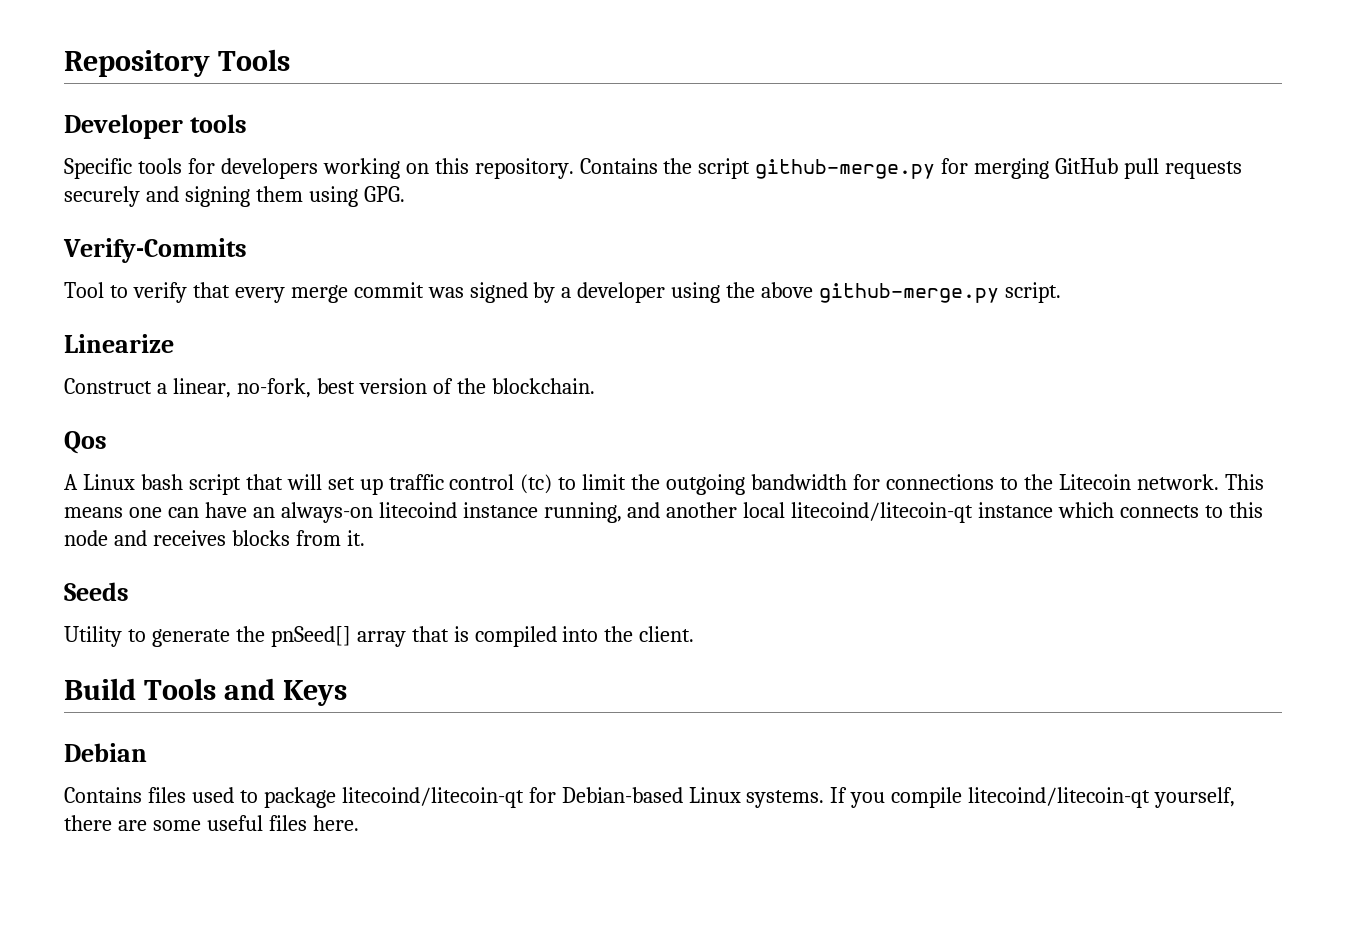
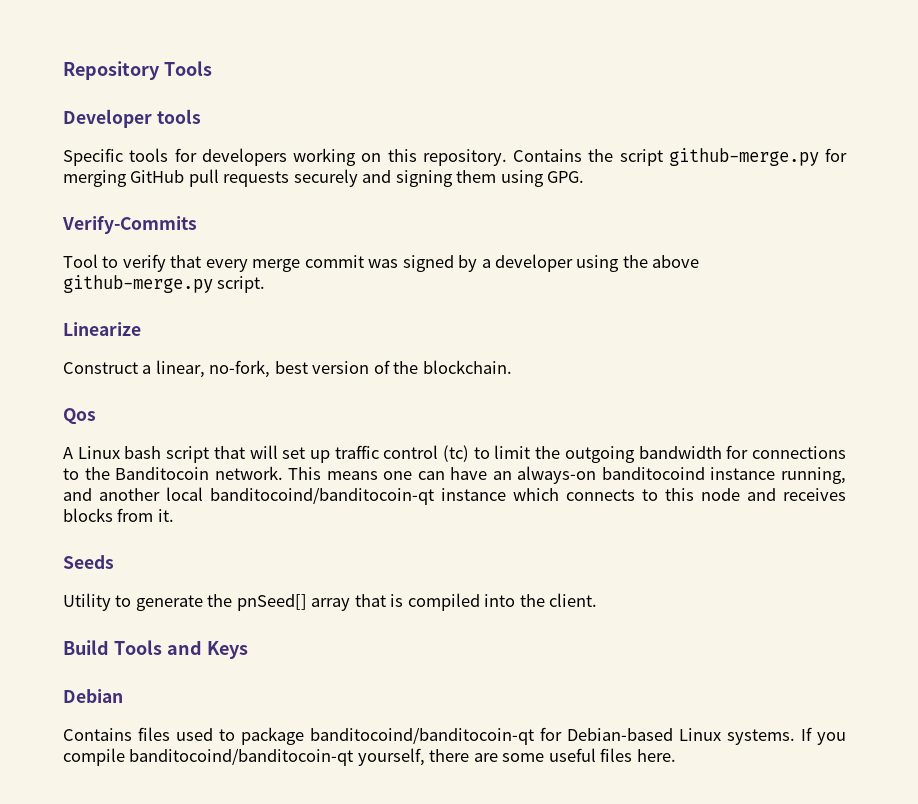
[1058,474,1131,490] Litecoin -> [115,467,210,480] Banditocoin
[378,502,457,518] litecoind -> [601,467,705,480] banditocoind
[791,502,974,523] litecoind/litecoin-qt -> [210,487,434,505] banditocoind/banditocoin-qt
[341,787,524,808] litecoind/litecoin-qt -> [310,727,534,745] banditocoind/banditocoin-qt
[968,787,1151,808] litecoind/litecoin-qt -> [129,748,354,766] banditocoind/banditocoin-qt

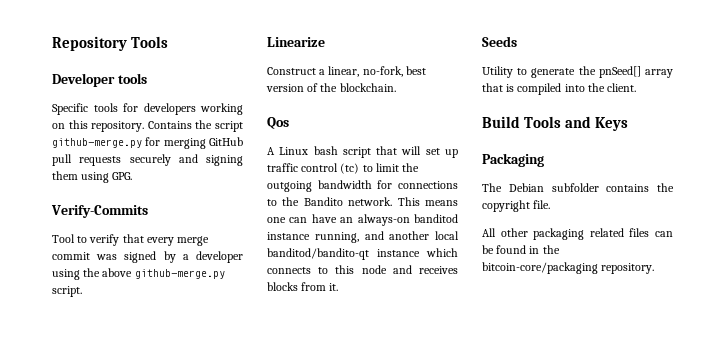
[115,467,210,480] Banditocoin -> [303,197,343,206] Bandito
[601,467,705,480] banditocoind -> [414,214,458,223] banditod
[210,487,434,505] banditocoind/banditocoin-qt -> [267,248,369,260] banditod/bandito-qt
(248, 650) none -> [482,153,544,167] [482,183,502,192] Packaging // The
[63,727,846,745] [63,748,676,766] // Contains files used to package banditocoind/banditocoin-qt for Debian-based Linux systems. If you compile banditocoind/banditocoin-qt yourself, there are some useful files here. -> [551,183,674,192] [482,200,551,212] [482,228,673,240] [482,245,560,254] [482,262,655,274] subfolder contains the copyright file. // All other packaging related files can be found in the bitcoin-core/packaging repository.

